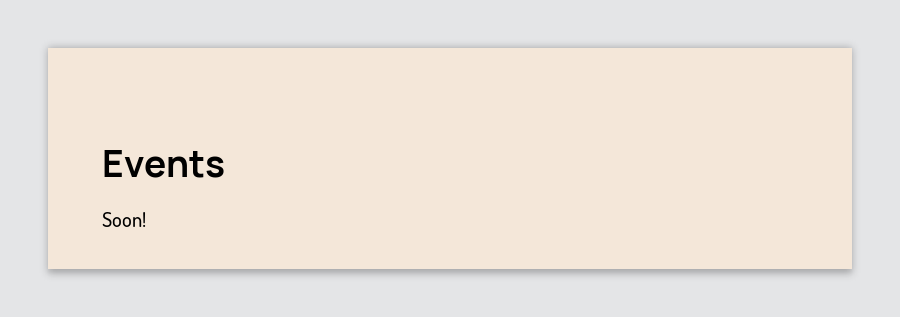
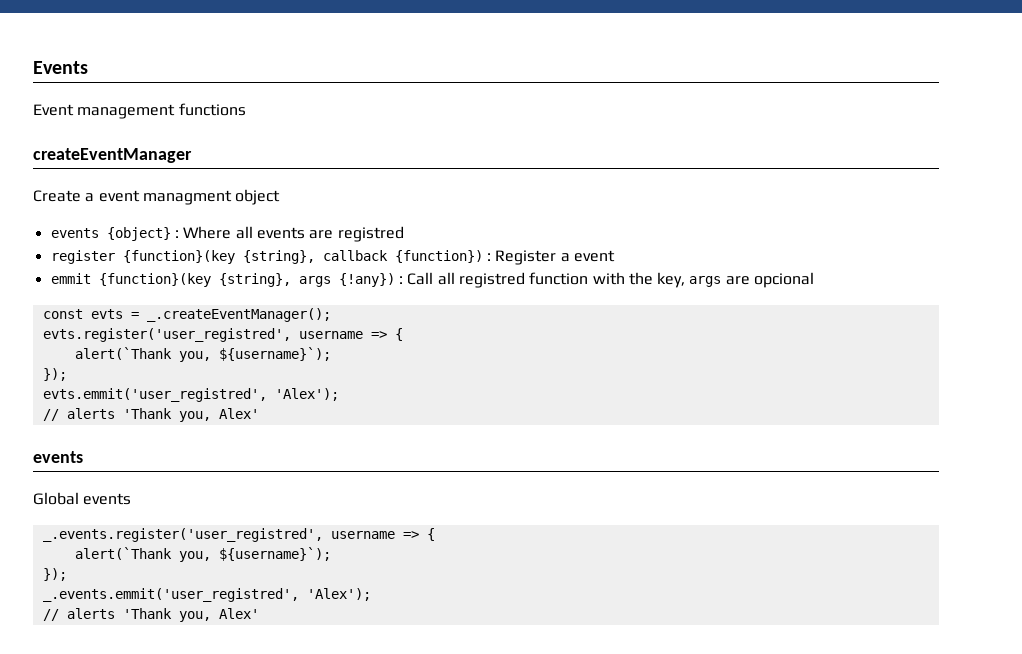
[102,212,146,227] Soon! -> [33,103,246,119] [33,148,192,163] [33,189,281,205] [50,226,404,242] [50,250,615,265] [50,272,815,288] [42,308,331,322] [42,328,403,342] [74,347,331,362] [42,368,67,381] [42,388,339,402] [42,408,259,422] [33,451,83,463] [33,492,132,505] [42,528,435,542] [74,547,331,562] [42,568,67,581] [42,588,371,602] [42,608,259,622] Event management functions // createEventManager // Create a event managment object // events {object} : Where all events are registred // register {function}(key {string}, callback {function}) : Register a event // emmit {function}(key {string}, args {!any}) : Call all registred function with the key, args are opcional // const evts = _.createEventManager(); // evts.register('user_registred', username => { // alert(`Thank you, ${username}`); // }); // evts.emmit('user_registred', 'Alex'); // // alerts 'Thank you, Alex' // events // Global events // _.events.register('user_registred', username => { // alert(`Thank you, ${username}`); // }); // _.events.emmit('user_registred', 'Alex'); // // alerts 'Thank you, Alex'

